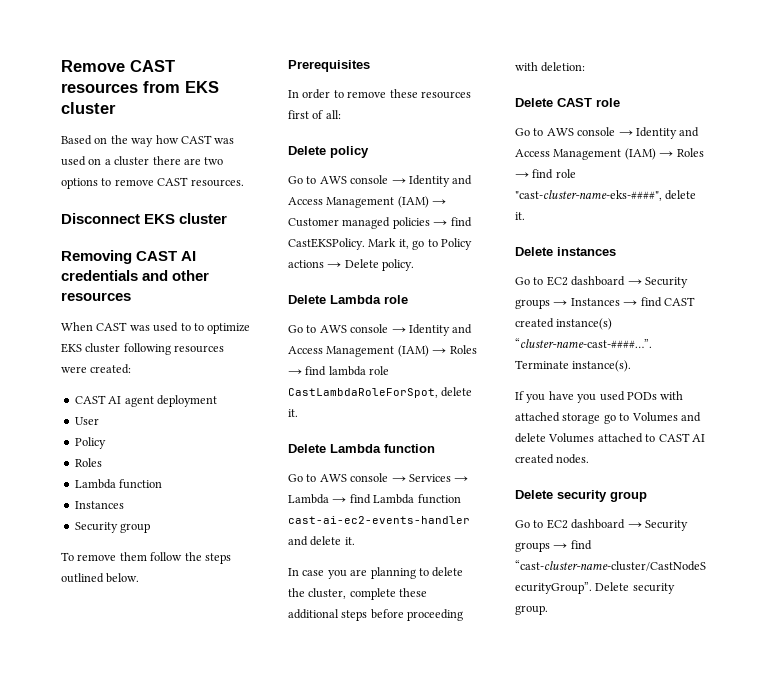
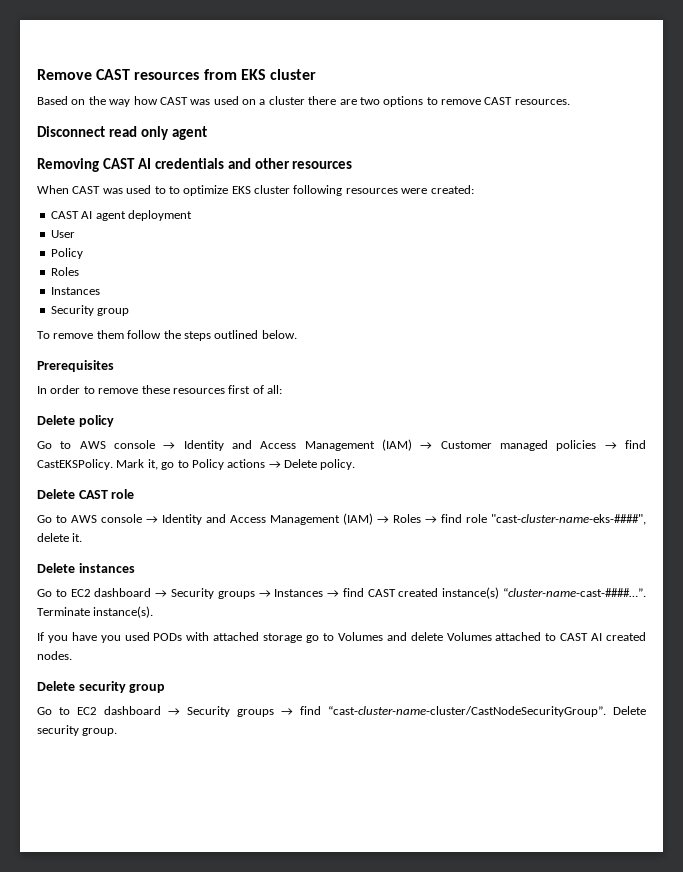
[144,213,228,224] EKS cluster -> [108,126,207,140] read only agent
[74,479,163,489] // Lambda function -> (79, 271) none
[288,295,408,304] [288,324,473,336] [288,345,477,357] [288,366,390,376] [288,387,473,398] [288,409,298,417] [288,444,435,453] [288,473,469,482] [288,494,461,504] [288,516,470,524] [288,536,355,546] [288,567,464,579] [288,588,428,600] [288,609,464,621] [515,62,586,72] // Delete Lambda role // Go to AWS console → Identity and Access Management (IAM) → Roles → find lambda role CastLambdaRoleForSpot, delete it. // Delete Lambda function // Go to AWS console → Services → Lambda → find Lambda function cast-ai-ec2-events-handler and delete it. // In case you are planning to delete the cluster, complete these additional steps before proceeding with deletion: -> (356, 464) none

